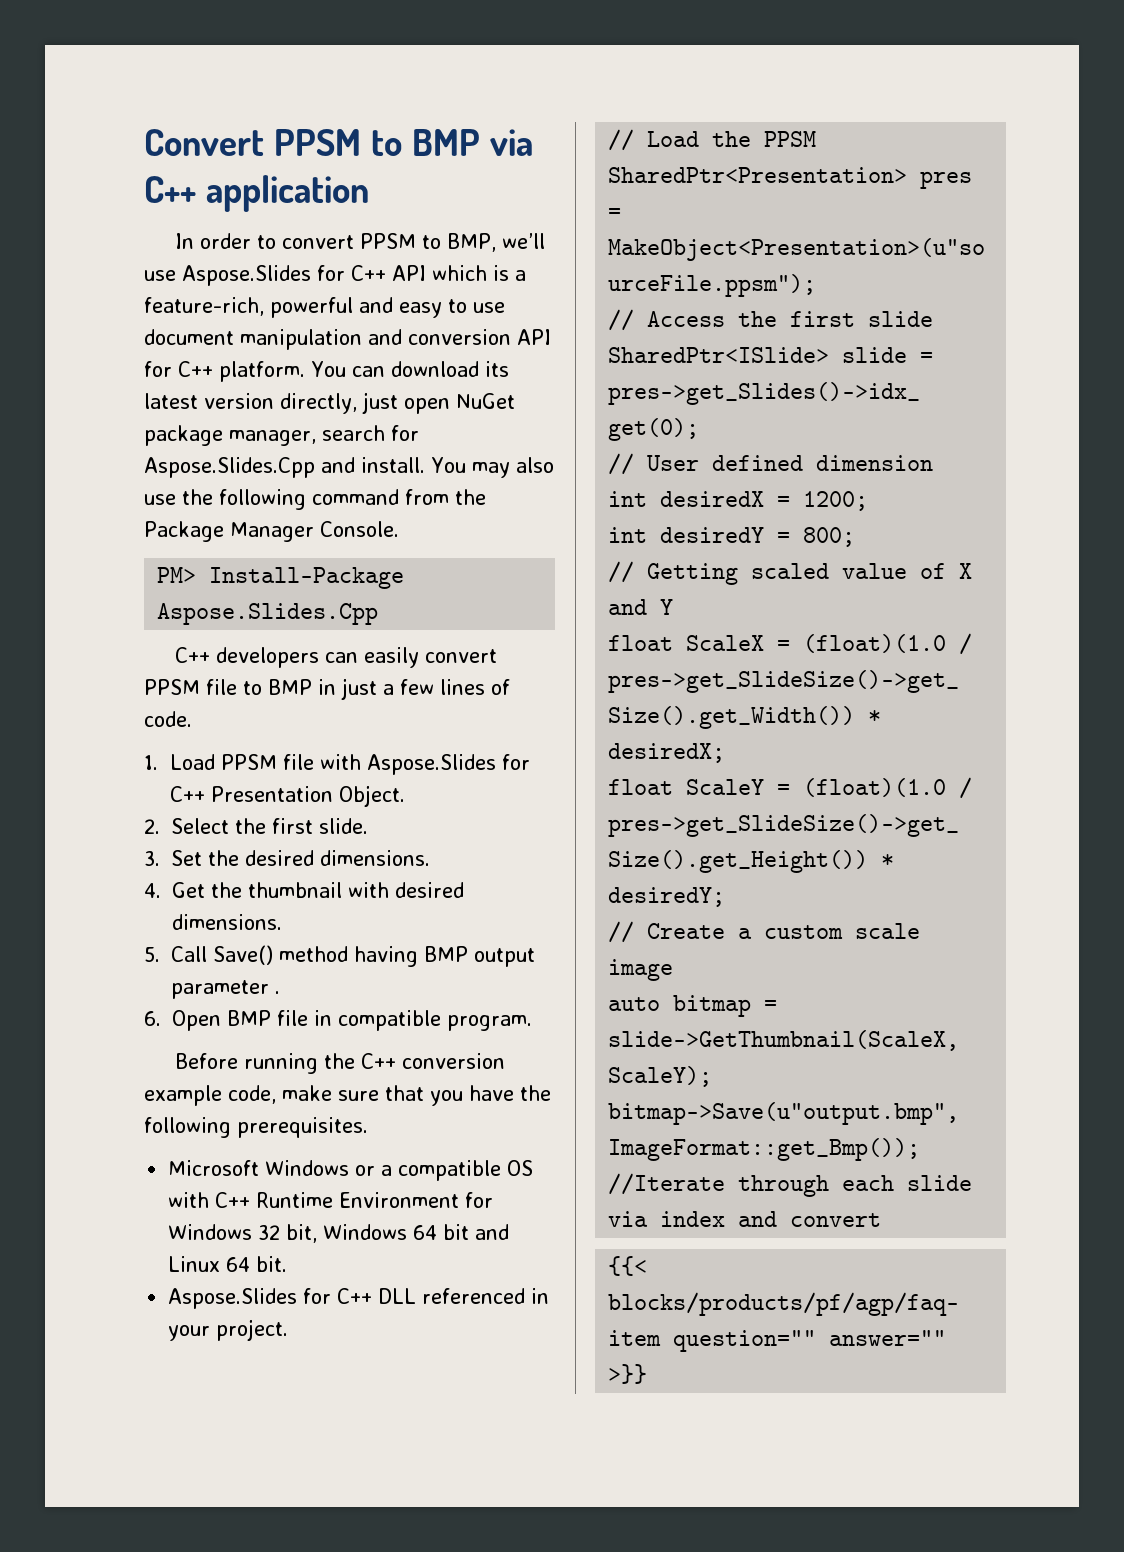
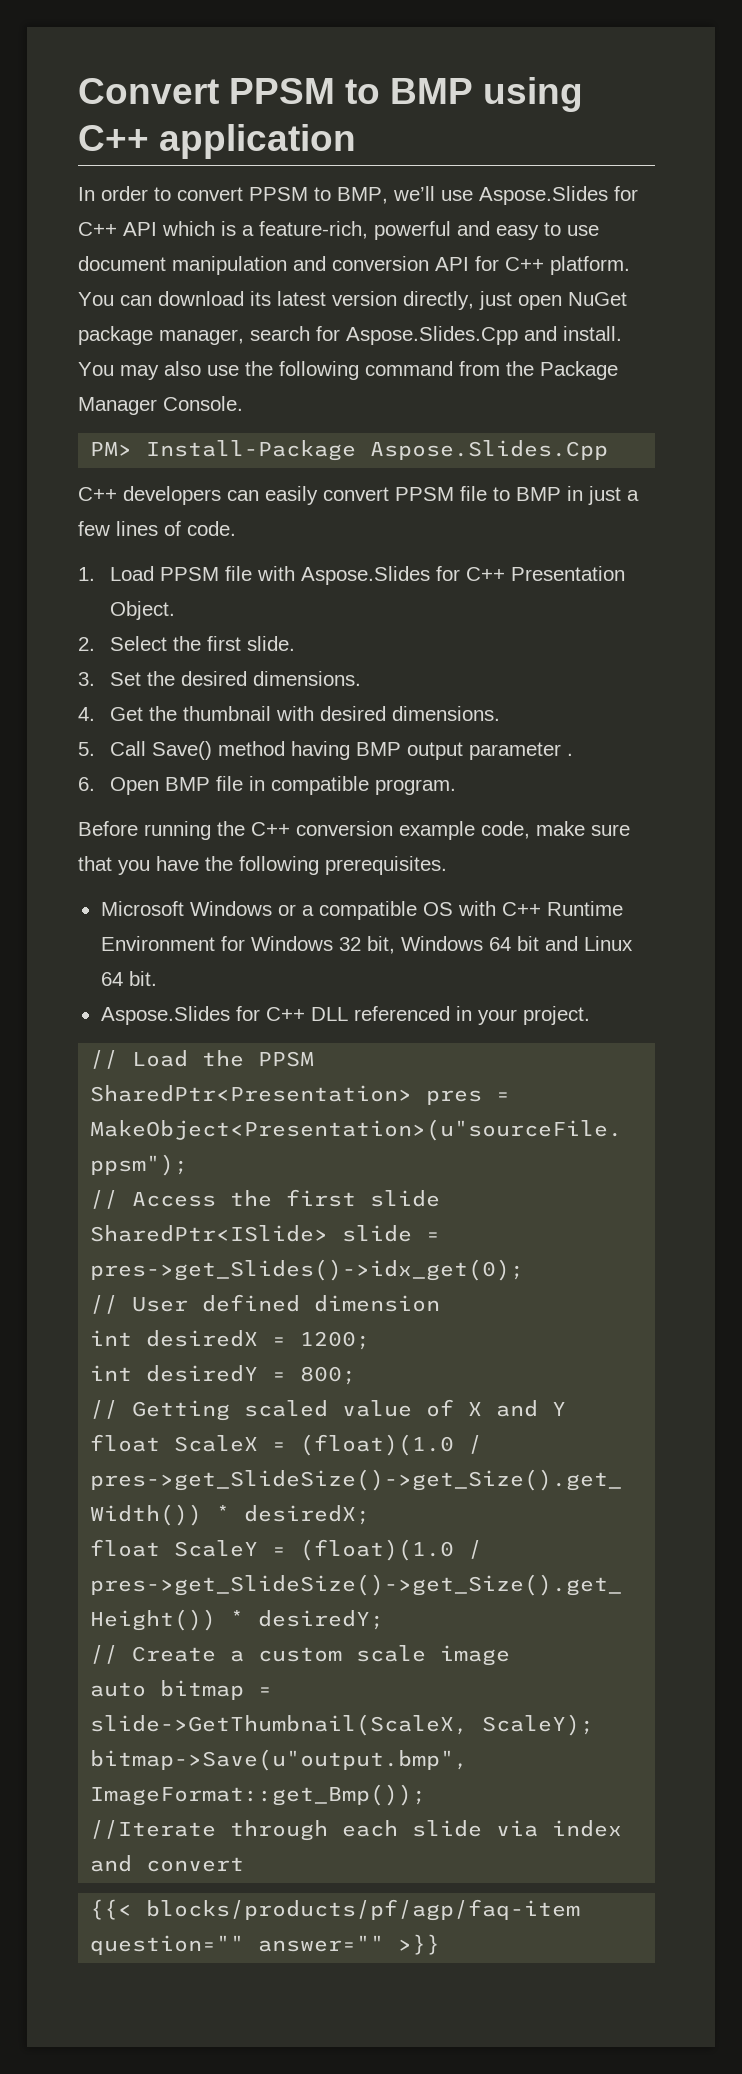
[489,129,533,156] via -> [483,77,583,112] using

